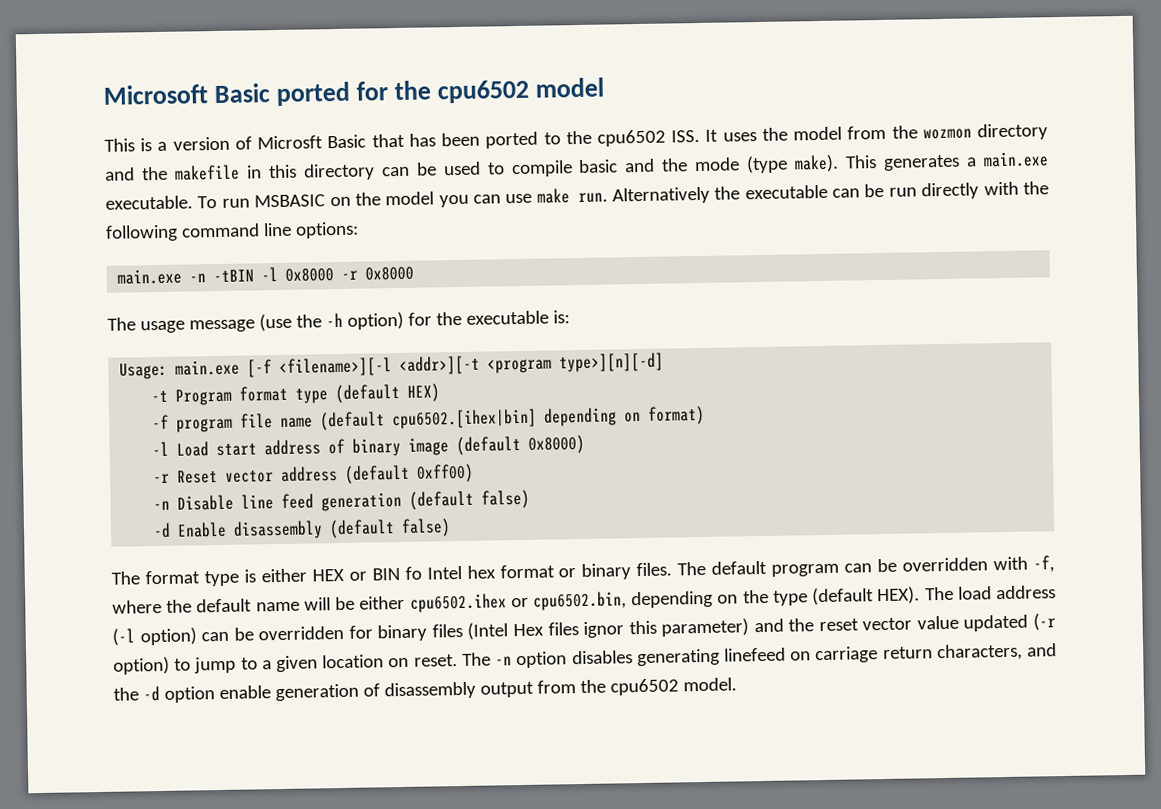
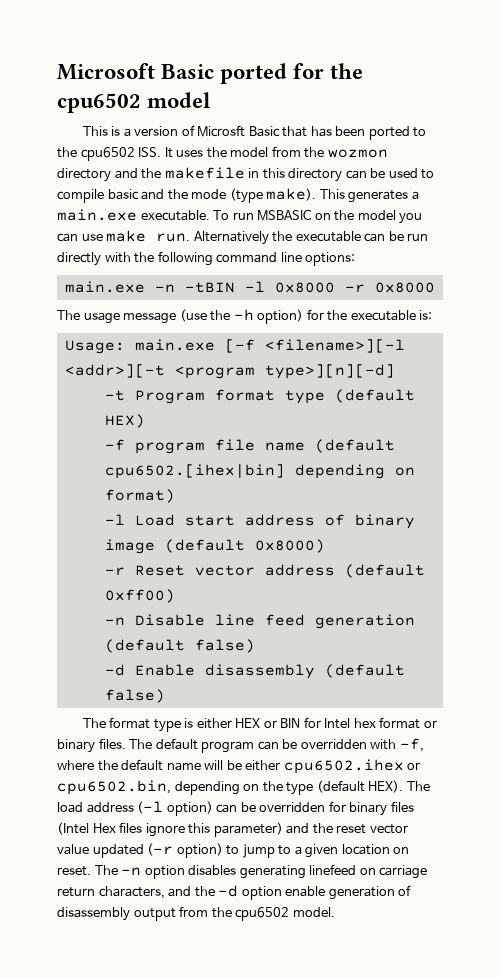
[404,566,422,580] fo -> [303,717,321,728] for
[583,621,625,638] ignor -> [145,823,185,837] ignore

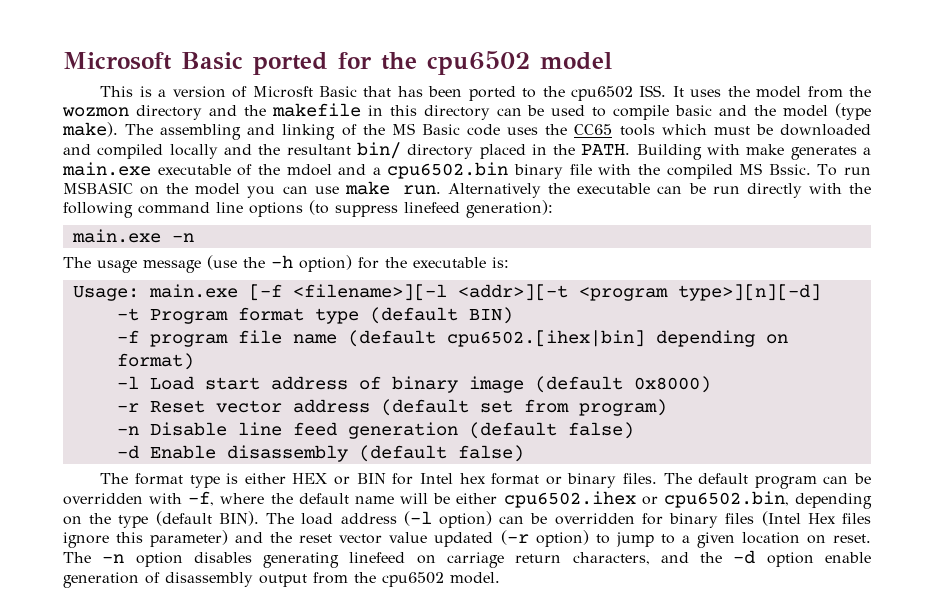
[191,189,227,199] mode -> [783,105,829,117] model
[319,189,419,203] [57,209,210,221] This generates a main.exe executable. -> [125,123,872,140] [63,142,871,160] [62,162,811,179] The assembling and linking of the MS Basic code uses the CC65 tools which must be downloaded and compiled locally and the resultant bin/ directory placed in the PATH. Building with make generates a main.exe executable of the mdoel and a cpu6502.bin binary file with the compiled MS Bssic.
[305,252,356,266] [64,281,435,293] options: // main.exe -n -tBIN -l 0x8000 -r 0x8000 -> [249,200,553,218] [71,229,194,243] options (to suppress linefeed generation): // main.exe -n
[104,414,145,428] HEX) -> [468,307,513,324] BIN)
[104,589,175,603] 0xff00) -> [479,399,667,416] set from program)
[368,780,404,793] HEX). -> [218,511,259,526] BIN).

